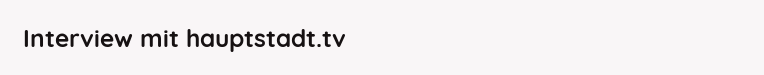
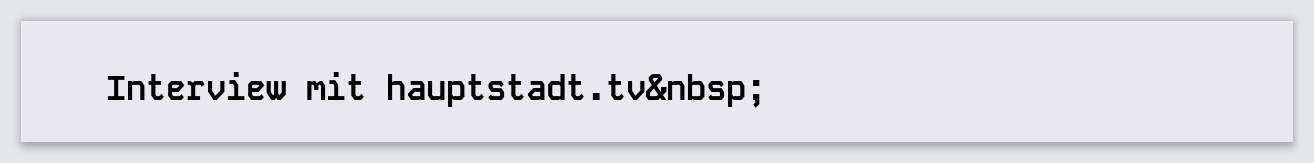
[186,29,346,52] hauptstadt.tv -> [386,74,766,108] hauptstadt.tv&nbsp;

